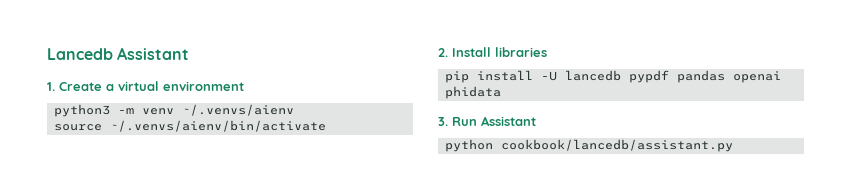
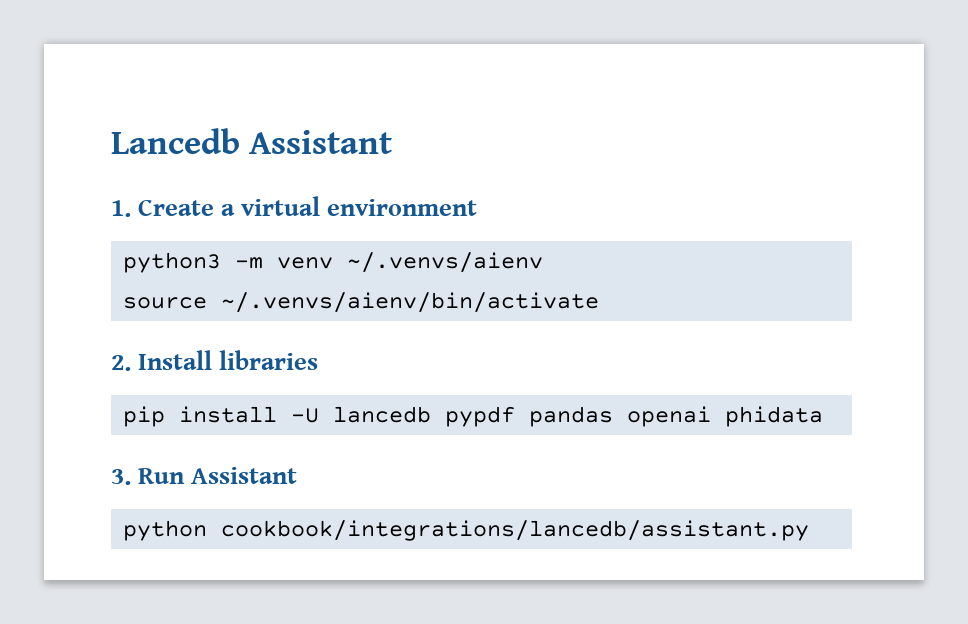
[500,139,733,152] cookbook/lancedb/assistant.py -> [221,520,809,541] cookbook/integrations/lancedb/assistant.py

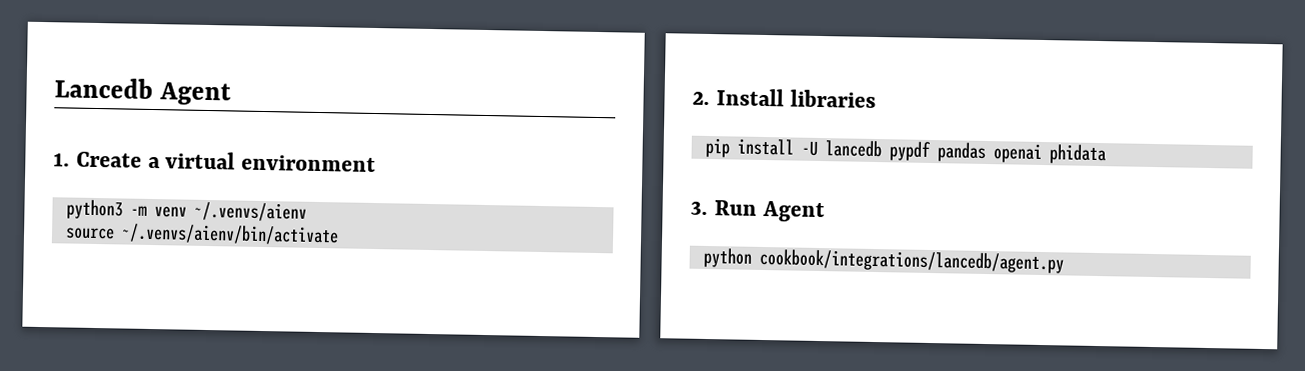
[249,130,393,154] Assistant -> [158,82,231,106] Agent
[191,467,298,484] Assistant -> [761,200,825,223] Agent
[221,520,809,541] cookbook/integrations/lancedb/assistant.py -> [758,248,1064,274] cookbook/integrations/lancedb/agent.py

